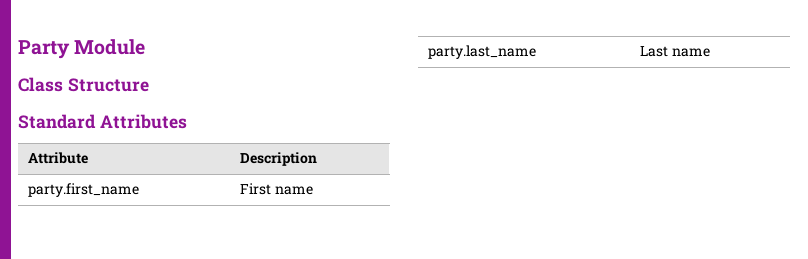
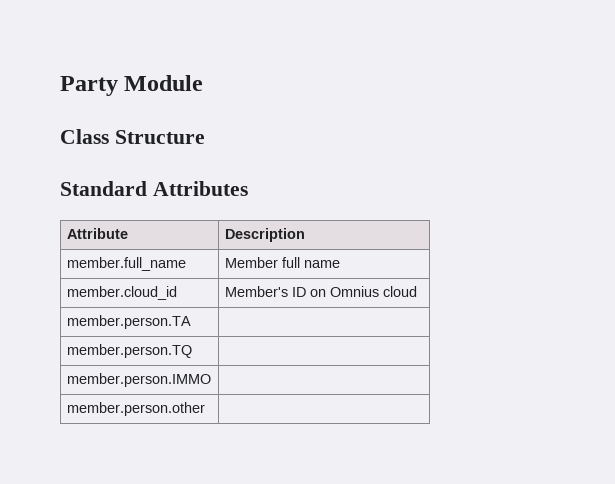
[28,183,140,197] [240,183,313,195] [428,45,537,59] [640,46,710,57] party.first_name | First name // party.last_name | Last name -> [66,257,186,271] [224,257,340,268] [66,286,177,300] [224,286,417,297] [66,315,191,329] [66,344,192,358] [66,373,211,387] [66,402,205,416] member.full_name | Member full name // member.cloud_id | Member's ID on Omnius cloud // member.person.TA | // member.person.TQ | // member.person.IMMO | // member.person.other |

